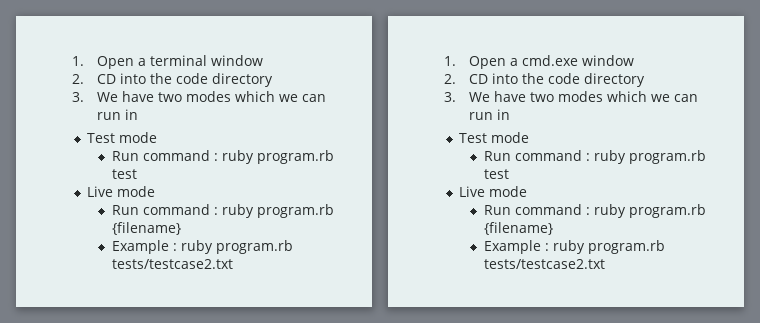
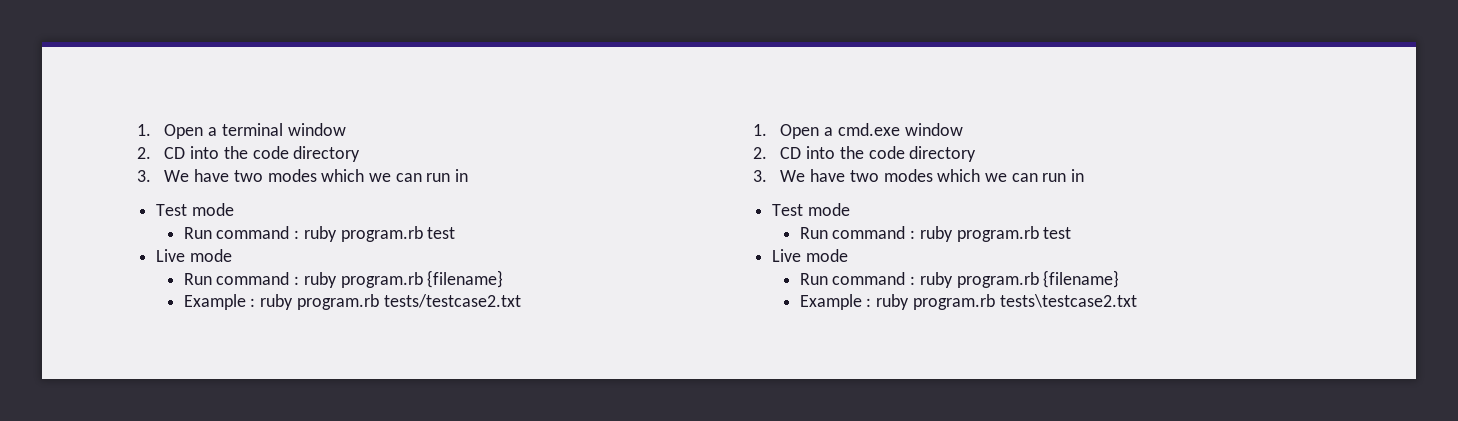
[483,259,605,269] tests/testcase2.txt -> [999,294,1137,308] tests\testcase2.txt

